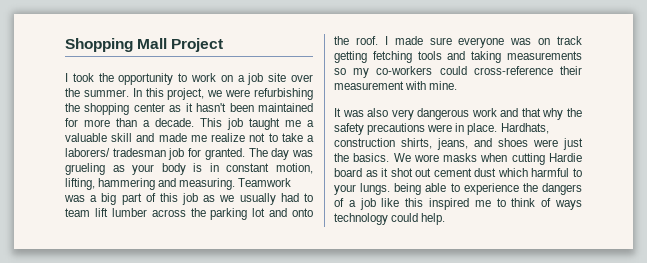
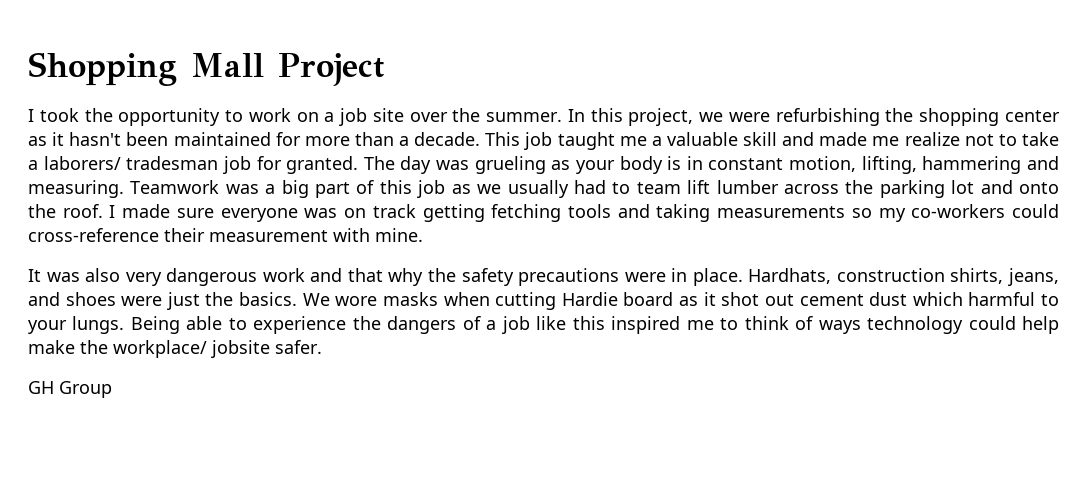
[394,183,422,195] being -> [130,316,180,334] Being
[421,213,446,225] help. -> [1022,316,1059,334] [28,340,322,358] [28,381,112,398] help make the workplace/ jobsite safer. // GH Group

